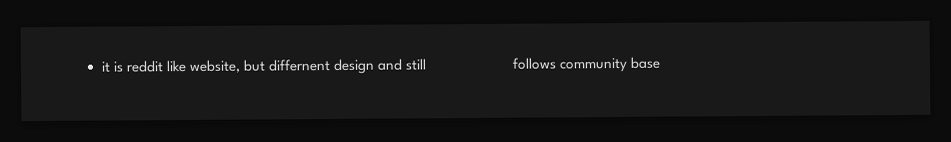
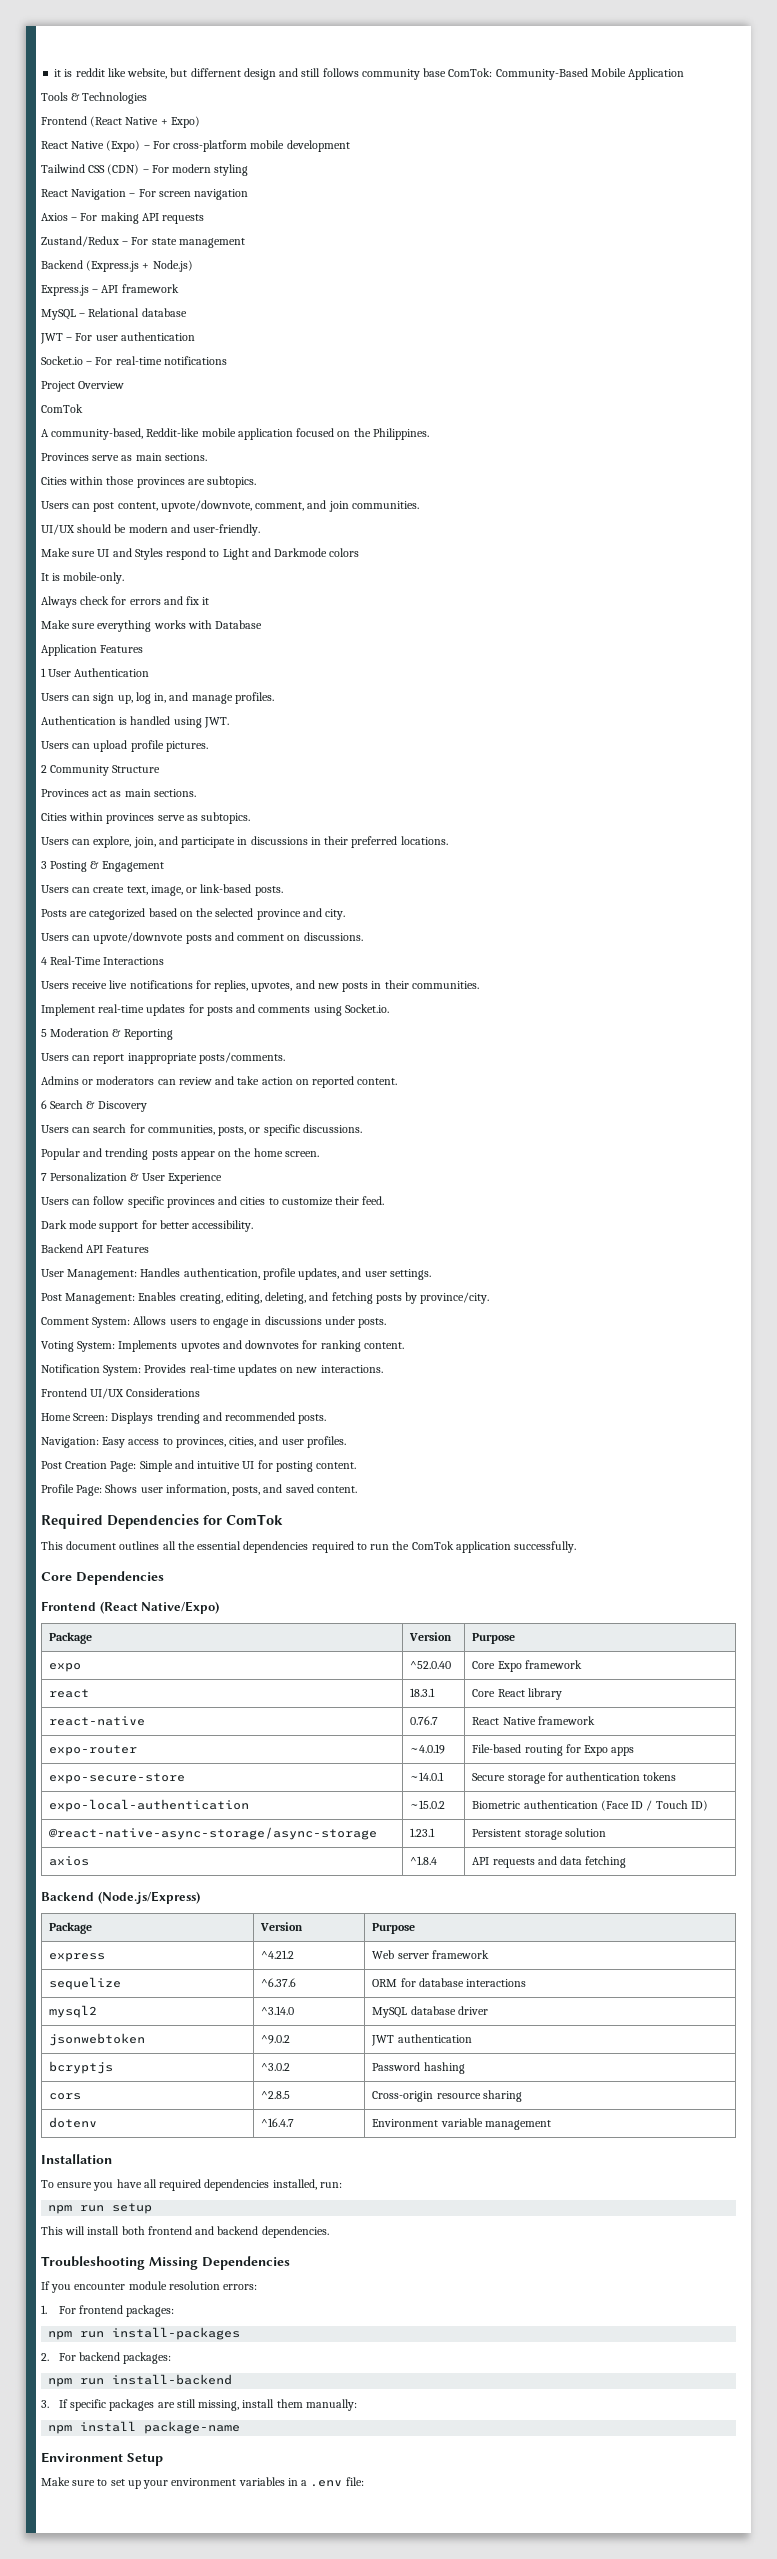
(660, 62) none -> [448,68,685,80] [41,92,148,104] [41,116,200,128] [41,140,350,152] [41,164,249,176] [41,189,249,200] [41,212,205,224] [41,236,245,248] [41,260,193,272] [41,284,179,296] [41,308,187,320] [40,332,195,344] [41,356,227,365] [41,381,125,392] [41,404,83,413] [41,428,429,440] [41,453,207,461] [41,476,257,488] [41,500,419,512] [41,524,261,536] [41,548,360,560] [41,572,125,584] [41,596,210,608] [41,620,263,632] [41,644,144,656] [41,668,150,677] [41,692,274,704] [41,716,229,728] [41,740,208,752] [41,765,161,776] [41,789,196,797] [41,812,251,824] [41,836,448,848] [41,861,164,872] [41,884,283,896] [41,908,346,920] [41,932,363,944] [41,956,165,965] [41,980,479,992] [41,1004,389,1016] [41,1028,173,1040] [41,1052,285,1064] [41,1076,398,1088] [41,1100,147,1112] [41,1124,362,1136] [41,1148,319,1160] [41,1172,222,1184] [41,1196,385,1208] [41,1220,254,1232] [41,1244,150,1253] [41,1268,431,1280] [41,1292,490,1304] [41,1316,387,1328] [41,1340,404,1352] [41,1364,383,1376] [41,1388,201,1399] [41,1412,327,1424] [41,1436,346,1448] [41,1460,357,1472] [41,1484,357,1496] [41,1514,283,1529] [41,1541,577,1553] [41,1571,164,1585] [41,1601,220,1614] [49,1632,93,1644] [409,1632,453,1641] [472,1633,516,1644] [49,1663,82,1672] [410,1661,452,1669] [472,1660,582,1672] [49,1689,90,1698] [410,1688,436,1697] [472,1688,562,1700] [49,1716,146,1726] [410,1716,439,1725] [472,1716,595,1725] [49,1745,138,1756] [410,1744,446,1754] [472,1744,635,1756] [49,1773,186,1784] [410,1772,445,1781] [472,1772,677,1784] [49,1799,250,1812] [410,1800,446,1809] [472,1800,708,1811] [49,1827,378,1840] [410,1828,436,1837] [472,1828,606,1840] [49,1856,90,1866] [410,1856,438,1865] [472,1856,627,1868] [41,1891,200,1904] [49,1922,93,1934] [260,1922,304,1931] [372,1923,416,1934] [49,1953,106,1962] [261,1950,295,1959] [372,1950,489,1959] [49,1977,122,1990] [261,1978,297,1987] [372,1978,527,1987] [49,2005,98,2018] [261,2006,295,2015] [372,2006,488,2018] [49,2033,146,2046] [261,2035,291,2044] [371,2034,472,2046] [49,2061,114,2074] [261,2063,291,2071] [372,2062,465,2074] [49,2093,82,2100] [261,2091,291,2099] [372,2090,522,2102] [49,2117,98,2128] [261,2118,295,2127] [372,2118,551,2130] [41,2154,112,2164] [41,2179,342,2191] [48,2203,153,2214] [41,2226,329,2238] [41,2256,290,2270] [41,2281,258,2293] [41,2305,175,2317] [48,2327,241,2340] [41,2352,172,2364] [48,2374,233,2387] [41,2399,357,2411] [48,2421,241,2434] [41,2452,163,2466] [41,2477,364,2489] ComTok: Community-Based Mobile Application // Tools & Technologies // Frontend (React Native + Expo) // React Native (Expo) – For cross-platform mobile development // Tailwind CSS (CDN) – For modern styling // React Navigation – For screen navigation // Axios – For making API requests // Zustand/Redux – For state management // Backend (Express.js + Node.js) // Express.js – API framework // MySQL – Relational database // JWT – For user authentication // Socket.io – For real-time notifications // Project Overview // ComTok // A community-based, Reddit-like mobile application focused on the Philippines. // Provinces serve as main sections. // Cities within those provinces are subtopics. // Users can post content, upvote/downvote, comment, and join communities. // UI/UX should be modern and user-friendly. // Make sure UI and Styles respond to Light and Darkmode colors // It is mobile-only. // Always check for errors and fix it // Make sure everything works with Database // Application Features // 1 User Authentication // Users can sign up, log in, and manage profiles. // Authentication is handled using JWT. // Users can upload profile pictures. // 2 Community Structure // Provinces act as main sections. // Cities within provinces serve as subtopics. // Users can explore, join, and participate in discussions in their preferred locations. // 3 Posting & Engagement // Users can create text, image, or link-based posts. // Posts are categorized based on the selected province and city. // Users can upvote/downvote posts and comment on discussions. // 4 Real-Time Interactions // Users receive live notifications for replies, upvotes, and new posts in their communities. // Implement real-time updates for posts and comments using Socket.io. // 5 Moderation & Reporting // Users can report inappropriate posts/comments. // Admins or moderators can review and take action on reported content. // 6 Search & Discovery // Users can search for communities, posts, or specific discussions. // Popular and trending posts appear on the home screen. // 7 Personalization & User Experience // Users can follow specific provinces and cities to customize their feed. // Dark mode support for better accessibility. // Backend API Features // User Management: Handles authentication, profile updates, and user settings. // Post Management: Enables creating, editing, deleting, and fetching posts by province/city. // Comment System: Allows users to engage in discussions under posts. // Voting System: Implements upvotes and downvotes for ranking content. // Notification System: Provides real-time updates on new interactions. // Frontend UI/UX Considerations // Home Screen: Displays trending and recommended posts. // Navigation: Easy access to provinces, cities, and user profiles. // Post Creation Page: Simple and intuitive UI for posting content. // Profile Page: Shows user information, posts, and saved content. // Required Dependencies for ComTok // This document outlines all the essential dependencies required to run the ComTok application successfully. // Core Dependencies // Frontend (React Native/Expo) // Package | Version | Purpose // expo | ^52.0.40 | Core Expo framework // react | 18.3.1 | Core React library // react-native | 0.76.7 | React Native framework // expo-router | ~4.0.19 | File-based routing for Expo apps // expo-secure-store | ~14.0.1 | Secure storage for authentication tokens // expo-local-authentication | ~15.0.2 | Biometric authentication (Face ID / Touch ID) // @react-native-async-storage/async-storage | 1.23.1 | Persistent storage solution // axios | ^1.8.4 | API requests and data fetching // Backend (Node.js/Express) // Package | Version | Purpose // express | ^4.21.2 | Web server framework // sequelize | ^6.37.6 | ORM for database interactions // mysql2 | ^3.14.0 | MySQL database driver // jsonwebtoken | ^9.0.2 | JWT authentication // bcryptjs | ^3.0.2 | Password hashing // cors | ^2.8.5 | Cross-origin resource sharing // dotenv | ^16.4.7 | Environment variable management // Installation // To ensure you have all required dependencies installed, run: // npm run setup // This will install both frontend and backend dependencies. // Troubleshooting Missing Dependencies // If you encounter module resolution errors: // 1. For frontend packages: // npm run install-packages // 2. For backend packages: // npm run install-backend // 3. If specific packages are still missing, install them manually: // npm install package-name // Environment Setup // Make sure to set up your environment variables in a .env file:

